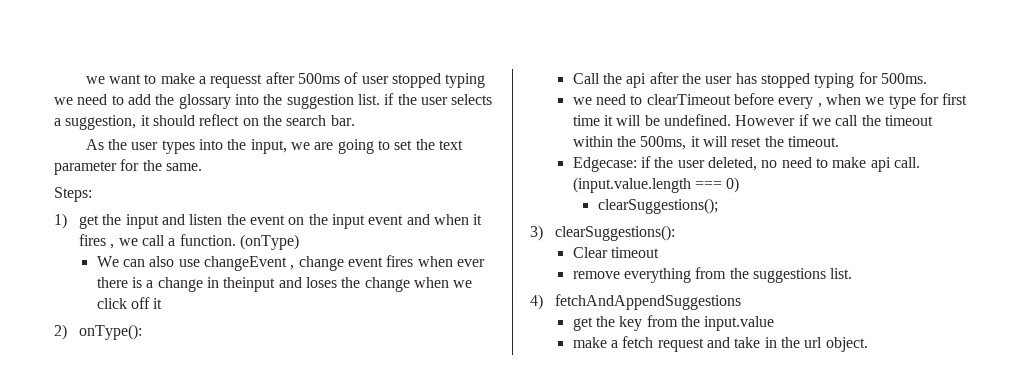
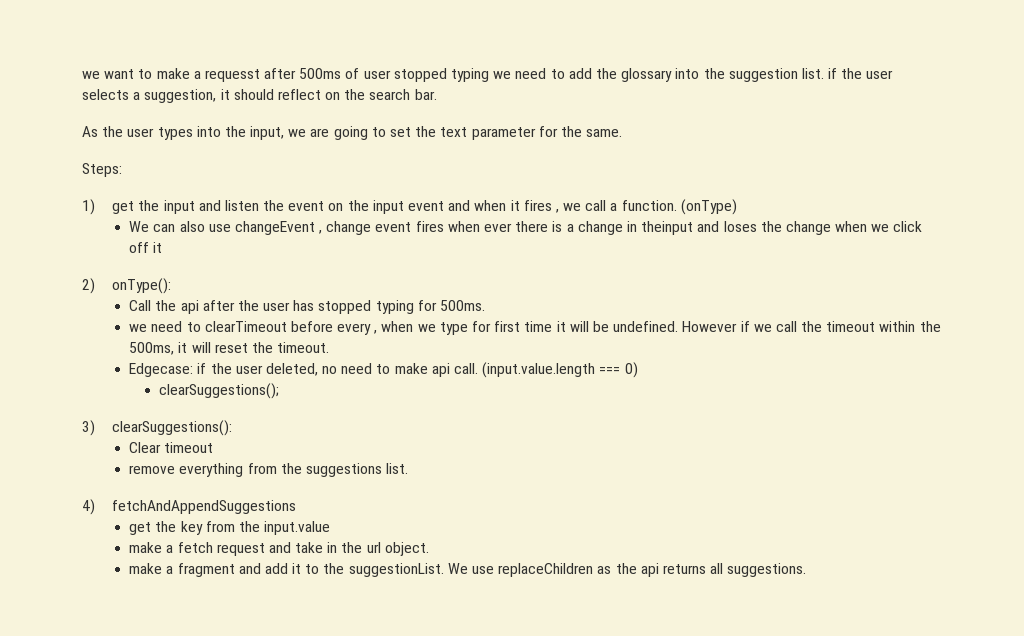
(868, 344) none -> [129,563,807,577] // make a fragment and add it to the suggestionList. We use replaceChildren as the api returns all suggestions.

